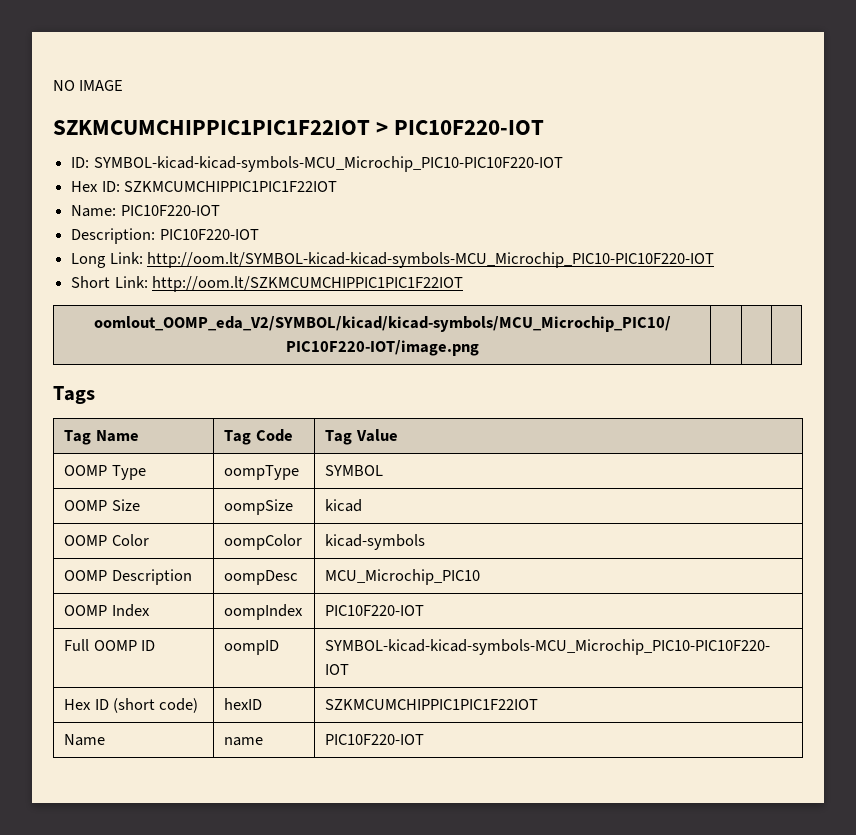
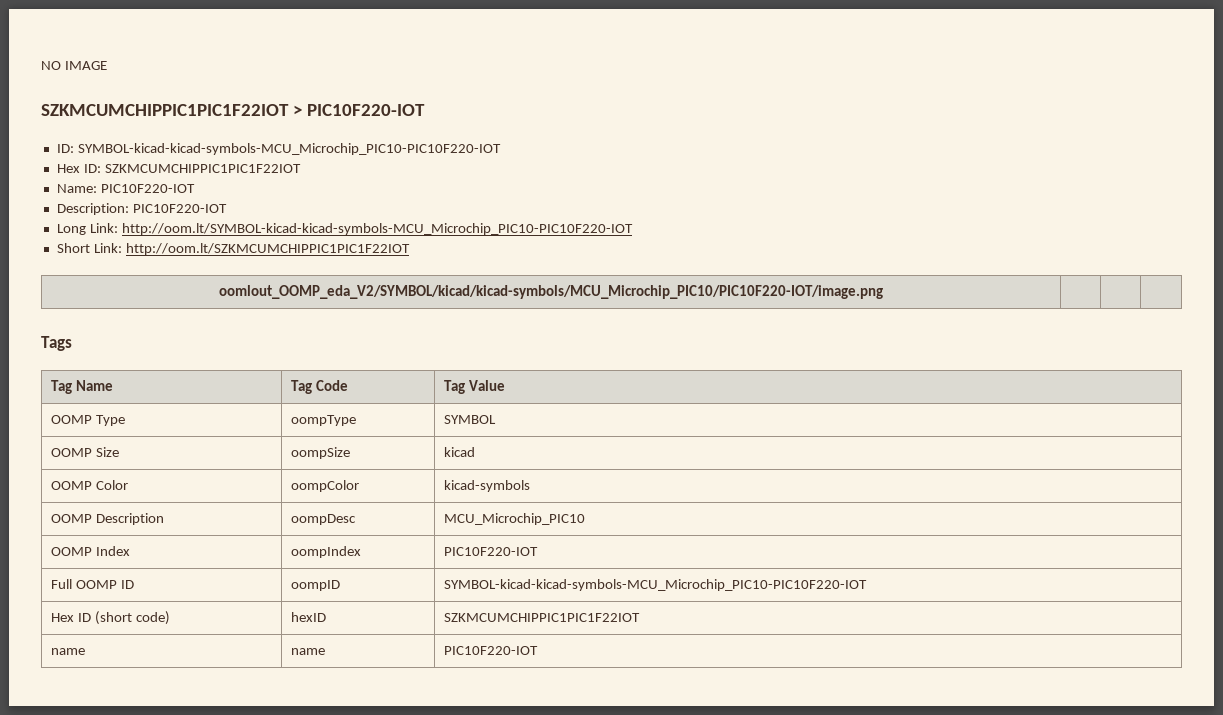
[64,734,106,746] Name -> [50,648,85,655] name

